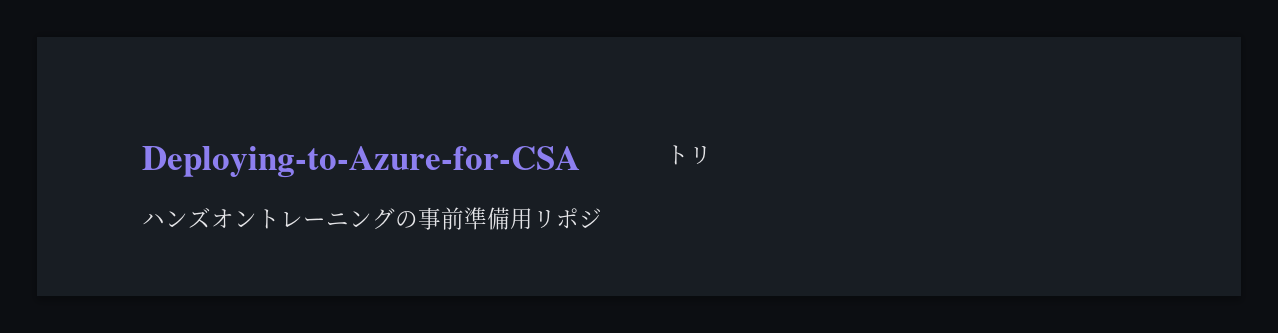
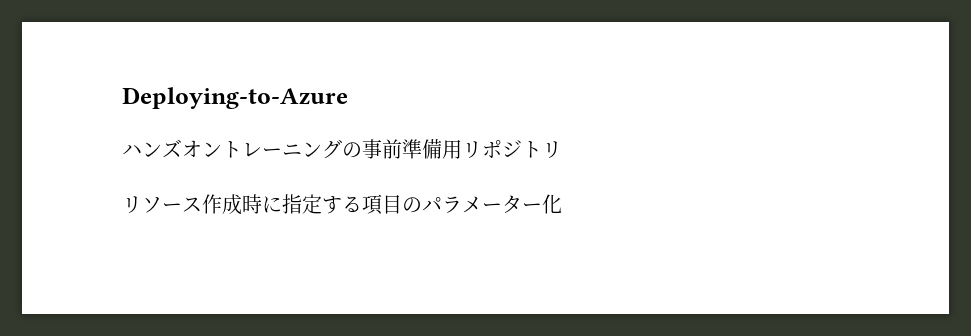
[142,146,580,178] Deploying-to-Azure-for-CSA -> [122,87,348,109] Deploying-to-Azure
(712, 155) none -> [122,194,562,215] // リソース作成時に指定する項目のパラメーター化

